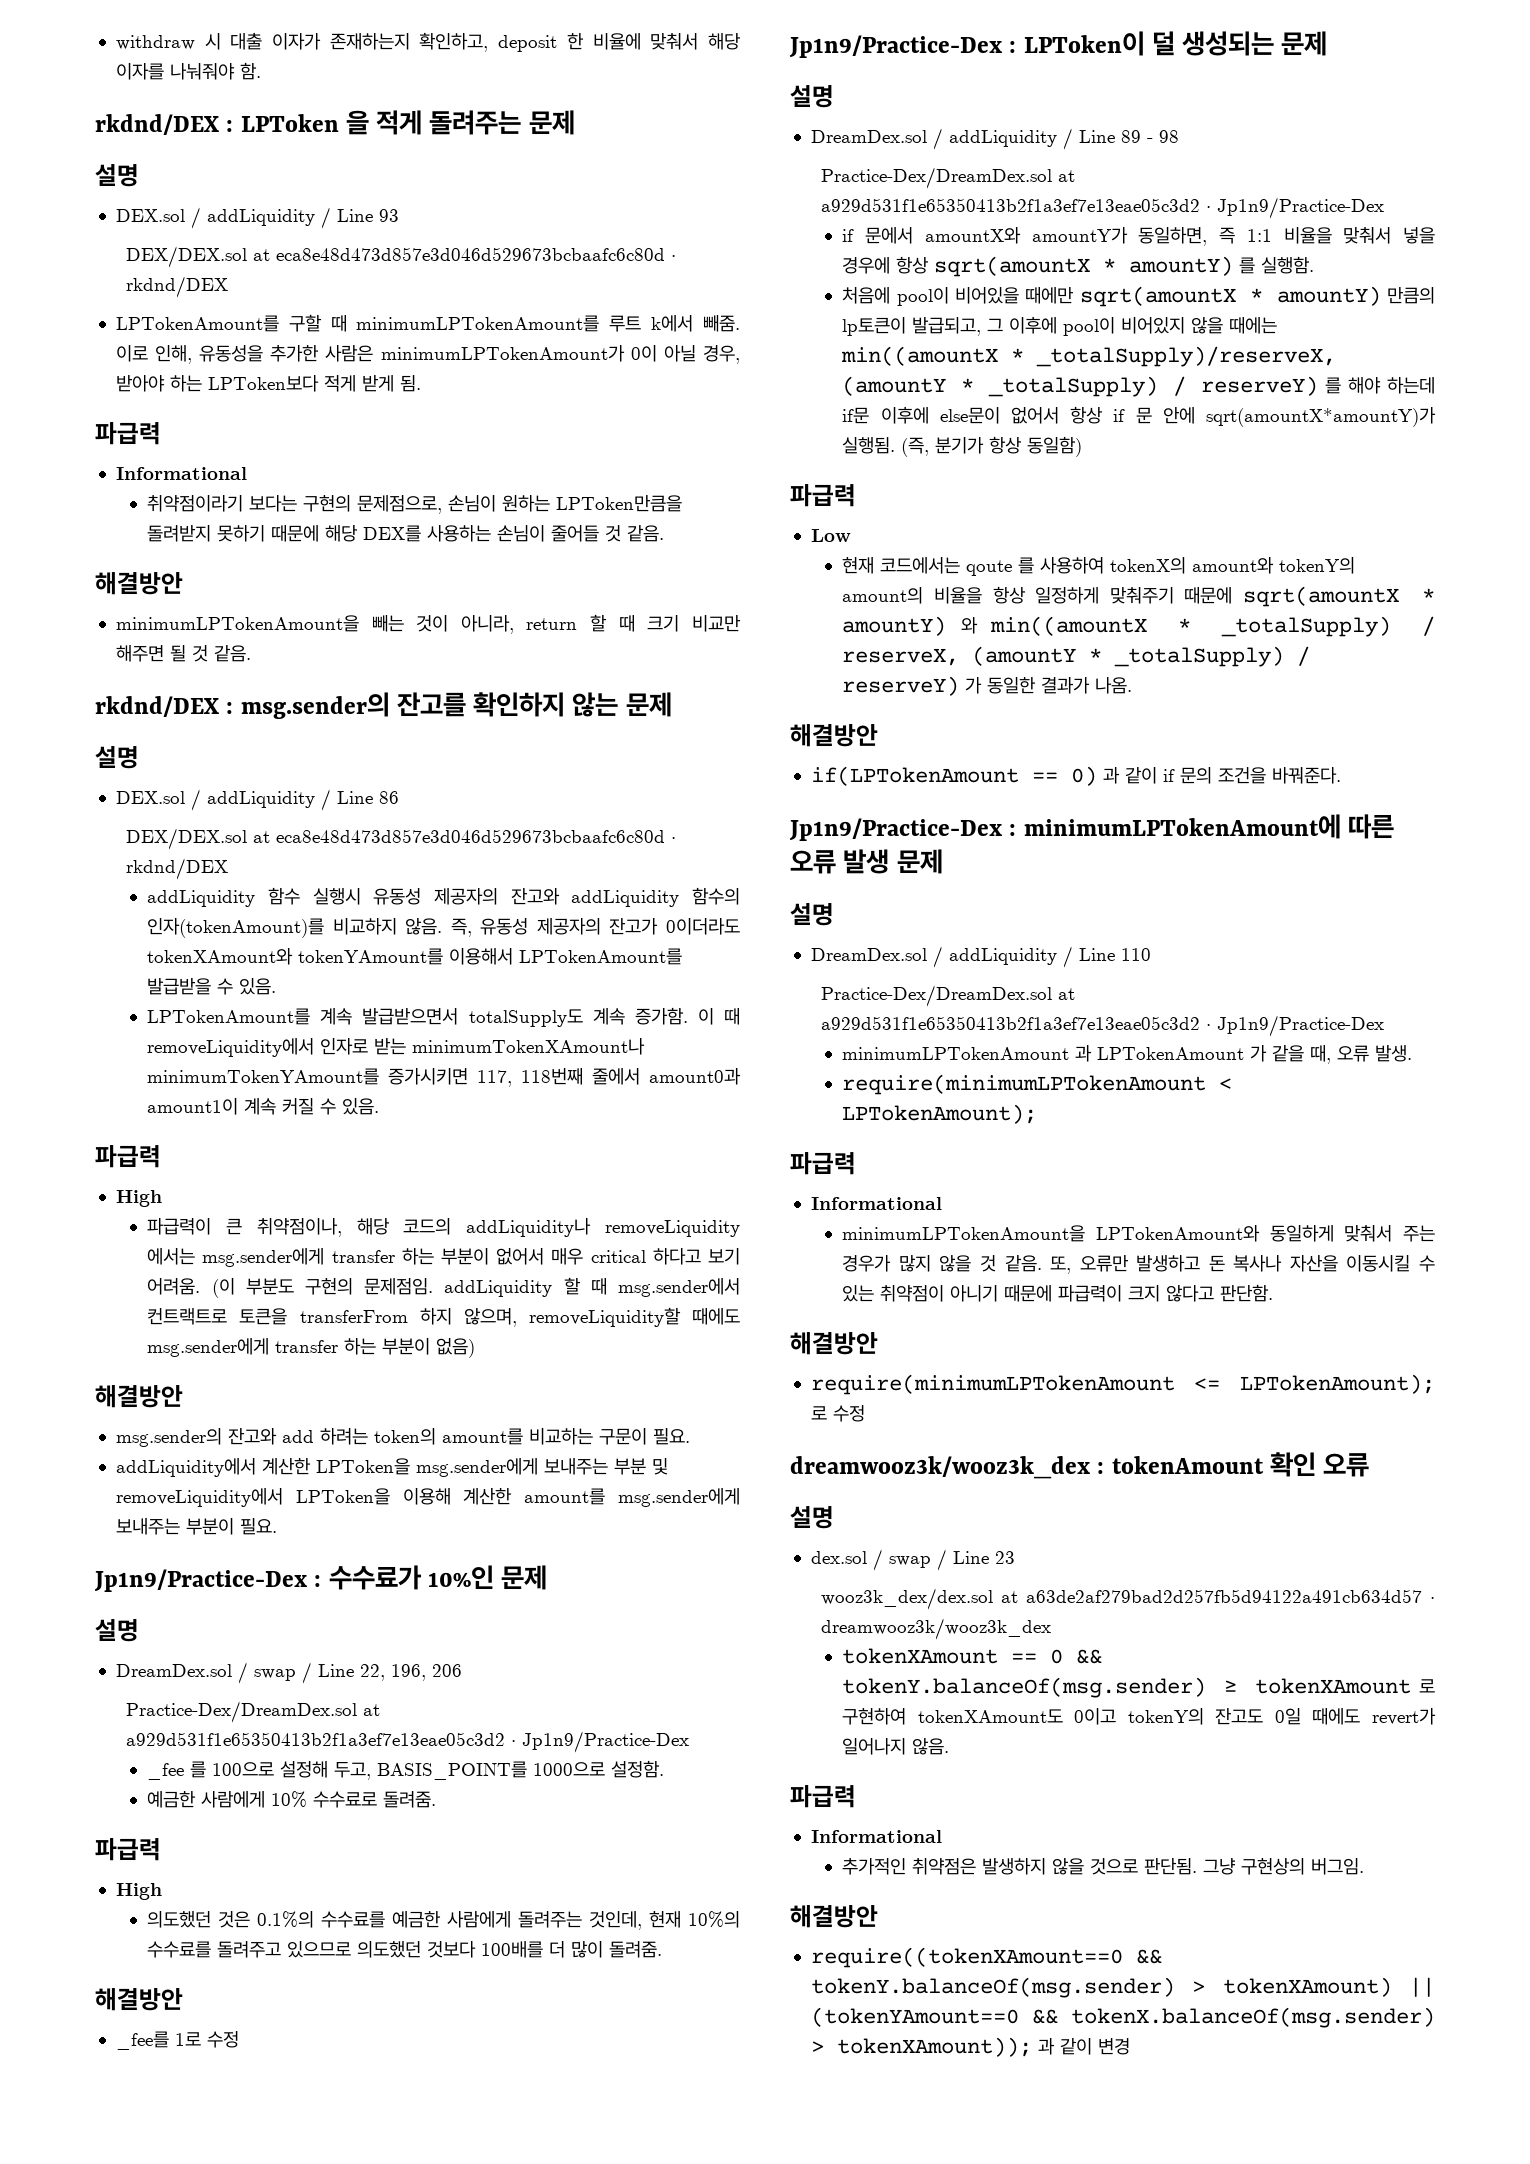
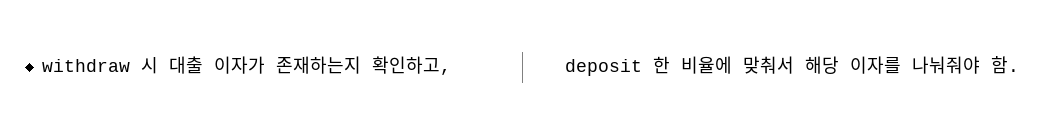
[95,110,575,135] [95,164,139,187] [115,207,399,229] [126,246,677,268] [126,276,229,298] [115,314,740,332] [115,345,741,364] [115,375,421,392] [95,422,161,445] [115,467,247,480] [147,495,683,514] [147,525,665,542] [95,572,183,595] [115,614,741,634] [115,645,251,662] [95,692,672,719] [95,746,139,769] [115,789,399,811] [126,828,677,850] [126,858,229,880] [147,887,740,907] [147,918,740,938] [147,948,683,965] [147,978,277,995] [147,1007,740,1027] [147,1038,646,1057] [147,1068,741,1087] [147,1098,380,1115] [95,1145,161,1168] [115,1190,162,1207] [147,1218,740,1237] [147,1248,741,1267] [147,1277,741,1298] [147,1307,740,1327] [147,1338,476,1358] [95,1385,183,1408] [115,1428,690,1447] [115,1458,668,1477] [115,1488,740,1507] [115,1518,277,1535] [94,1565,548,1592] [95,1619,139,1642] [115,1662,462,1684] [126,1701,381,1723] [126,1731,690,1753] [147,1760,665,1780] [147,1791,437,1808] [95,1838,161,1861] [115,1883,162,1900] [147,1911,740,1930] [147,1941,663,1958] [95,1988,183,2011] [115,2031,239,2050] [789,31,1328,58] [790,85,834,108] [810,128,1179,150] [821,167,1076,189] [821,197,1385,219] [842,227,1435,246] [842,256,1315,277] [842,286,1435,307] [842,316,1278,336] [841,346,1337,367] [842,376,1435,397] [842,406,1436,427] [842,436,1083,457] [790,484,856,507] [810,529,851,542] [842,557,1356,576] [842,586,1435,607] [842,616,1435,637] [842,646,1311,667] [842,676,1133,696] [790,724,878,747] [810,766,1341,786] [789,814,1394,841] [790,849,943,874] [790,903,834,926] [810,946,1151,968] [821,985,1076,1007] [821,1015,1385,1037] [842,1045,1413,1064] [842,1074,1233,1095] [842,1104,1038,1124] [790,1152,856,1175] [810,1197,942,1210] [842,1225,1435,1242] [842,1255,1435,1274] [842,1284,1274,1302] [790,1332,878,1355] [810,1374,1435,1395] [810,1405,865,1422] [790,1452,1370,1479] [790,1506,834,1529] [810,1549,1015,1571] [821,1588,1435,1610] [821,1618,1052,1640] [842,1648,1103,1664] [842,1677,1435,1698] [842,1708,1436,1725] [842,1738,950,1755] [790,1785,856,1808] [810,1830,942,1843] [842,1858,1365,1875] [790,1905,878,1928] [810,1947,1162,1968] [810,1977,1435,1998] [810,2007,1435,2028] [810,2037,1130,2057] // rkdnd/DEX : LPToken 을 적게 돌려주는 문제 // 설명 // DEX.sol / addLiquidity / Line 93 // DEX/DEX.sol at eca8e48d473d857e3d046d529673bcbaafc6c80d · rkdnd/DEX // LPTokenAmount를 구할 때 minimumLPTokenAmount를 루트 k에서 빼줌. 이로 인해, 유동성을 추가한 사람은 minimumLPTokenAmount가 0이 아닐 경우, 받아야 하는 LPToken보다 적게 받게 됨. // 파급력 // Informational // 취약점이라기 보다는 구현의 문제점으로, 손님이 원하는 LPToken만큼을 돌려받지 못하기 때문에 해당 DEX를 사용하는 손님이 줄어들 것 같음. // 해결방안 // minimumLPTokenAmount을 빼는 것이 아니라, return 할 때 크기 비교만 해주면 될 것 같음. // rkdnd/DEX : msg.sender의 잔고를 확인하지 않는 문제 // 설명 // DEX.sol / addLiquidity / Line 86 // DEX/DEX.sol at eca8e48d473d857e3d046d529673bcbaafc6c80d · rkdnd/DEX // addLiquidity 함수 실행시 유동성 제공자의 잔고와 addLiquidity 함수의 인자(tokenAmount)를 비교하지 않음. 즉, 유동성 제공자의 잔고가 0이더라도 tokenXAmount와 tokenYAmount를 이용해서 LPTokenAmount를 발급받을 수 있음. // LPTokenAmount를 계속 발급받으면서 totalSupply도 계속 증가함. 이 때 removeLiquidity에서 인자로 받는 minimumTokenXAmount나 minimumTokenYAmount를 증가시키면 117, 118번째 줄에서 amount0과 amount1이 계속 커질 수 있음. // 파급력 // High // 파급력이 큰 취약점이나, 해당 코드의 addLiquidity나 removeLiquidity 에서는 msg.sender에게 transfer 하는 부분이 없어서 매우 critical 하다고 보기 어려움. (이 부분도 구현의 문제점임. addLiquidity 할 때 msg.sender에서 컨트랙트로 토큰을 transferFrom 하지 않으며, removeLiquidity할 때에도 msg.sender에게 transfer 하는 부분이 없음) // 해결방안 // msg.sender의 잔고와 add 하려는 token의 amount를 비교하는 구문이 필요. // addLiquidity에서 계산한 LPToken을 msg.sender에게 보내주는 부분 및 removeLiquidity에서 LPToken을 이용해 계산한 amount를 msg.sender에게 보내주는 부분이 필요. // Jp1n9/Practice-Dex : 수수료가 10%인 문제 // 설명 // DreamDex.sol / swap / Line 22, 196, 206 // Practice-Dex/DreamDex.sol at a929d531f1e65350413b2f1a3ef7e13eae05c3d2 · Jp1n9/Practice-Dex // _fee 를 100으로 설정해 두고, BASIS_POINT를 1000으로 설정함. // 예금한 사람에게 10% 수수료로 돌려줌. // 파급력 // High // 의도했던 것은 0.1%의 수수료를 예금한 사람에게 돌려주는 것인데, 현재 10%의 수수료를 돌려주고 있으므로 의도했던 것보다 100배를 더 많이 돌려줌. // 해결방안 // _fee를 1로 수정 // Jp1n9/Practice-Dex : LPToken이 덜 생성되는 문제 // 설명 // DreamDex.sol / addLiquidity / Line 89 - 98 // Practice-Dex/DreamDex.sol at a929d531f1e65350413b2f1a3ef7e13eae05c3d2 · Jp1n9/Practice-Dex // if 문에서 amountX와 amountY가 동일하면, 즉 1:1 비율을 맞춰서 넣을 경우에 항상 sqrt(amountX * amountY) 를 실행함. // 처음에 pool이 비어있을 때에만 sqrt(amountX * amountY) 만큼의 lp토큰이 발급되고, 그 이후에 pool이 비어있지 않을 때에는 min((amountX * _totalSupply)/reserveX, (amountY * _totalSupply) / reserveY) 를 해야 하는데 if문 이후에 else문이 없어서 항상 if 문 안에 sqrt(amountX*amountY)가 실행됨. (즉, 분기가 항상 동일함) // 파급력 // Low // 현재 코드에서는 qoute 를 사용하여 tokenX의 amount와 tokenY의 amount의 비율을 항상 일정하게 맞춰주기 때문에 sqrt(amountX * amountY) 와 min((amountX * _totalSupply) / reserveX, (amountY * _totalSupply) / reserveY) 가 동일한 결과가 나옴. // 해결방안 // if(LPTokenAmount == 0) 과 같이 if 문의 조건을 바꿔준다. // Jp1n9/Practice-Dex : minimumLPTokenAmount에 따른 오류 발생 문제 // 설명 // DreamDex.sol / addLiquidity / Line 110 // Practice-Dex/DreamDex.sol at a929d531f1e65350413b2f1a3ef7e13eae05c3d2 · Jp1n9/Practice-Dex // minimumLPTokenAmount 과 LPTokenAmount 가 같을 때, 오류 발생. // require(minimumLPTokenAmount < LPTokenAmount); // 파급력 // Informational // minimumLPTokenAmount을 LPTokenAmount와 동일하게 맞춰서 주는 경우가 많지 않을 것 같음. 또, 오류만 발생하고 돈 복사나 자산을 이동시킬 수 있는 취약점이 아니기 때문에 파급력이 크지 않다고 판단함. // 해결방안 // require(minimumLPTokenAmount <= LPTokenAmount); 로 수정 // dreamwooz3k/wooz3k_dex : tokenAmount 확인 오류 // 설명 // dex.sol / swap / Line 23 // wooz3k_dex/dex.sol at a63de2af279bad2d257fb5d94122a491cb634d57 · dreamwooz3k/wooz3k_dex // tokenXAmount == 0 && tokenY.balanceOf(msg.sender) ≥ tokenXAmount 로 구현하여 tokenXAmount도 0이고 tokenY의 잔고도 0일 때에도 revert가 일어나지 않음. // 파급력 // Informational // 추가적인 취약점은 발생하지 않을 것으로 판단됨. 그냥 구현상의 버그임. // 해결방안 // require((tokenXAmount==0 && tokenY.balanceOf(msg.sender) > tokenXAmount) || (tokenYAmount==0 && tokenX.balanceOf(msg.sender) > tokenXAmount)); 과 같이 변경 -> (1019, 65) none

